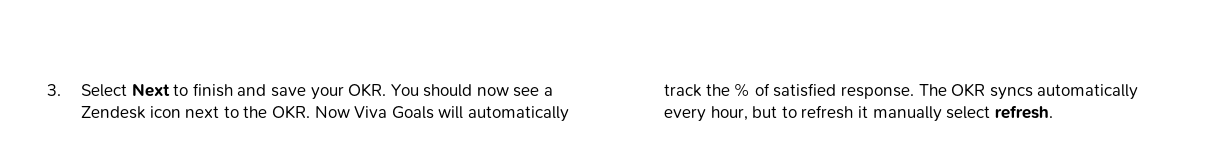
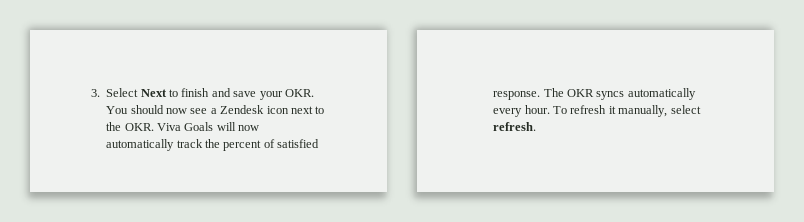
[314,106,350,118] Now -> (154, 127) none
(464, 112) none -> [238,125,260,131] now
[734,83,751,97] % -> [223,140,262,151] percent
[710,106,797,121] hour, but to -> [524,105,567,114] hour. To
[872,106,942,122] manually -> [618,105,668,117] manually,

